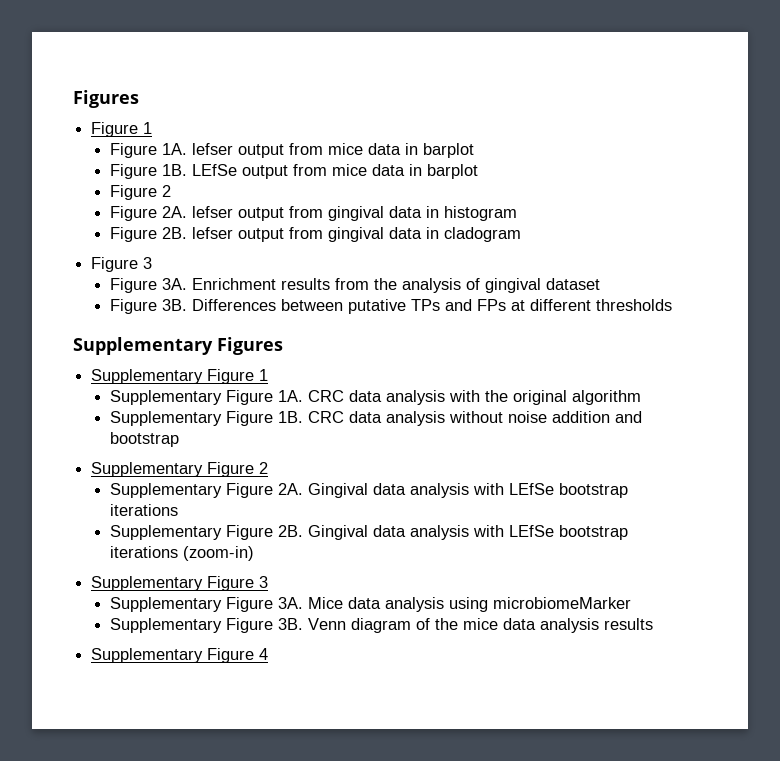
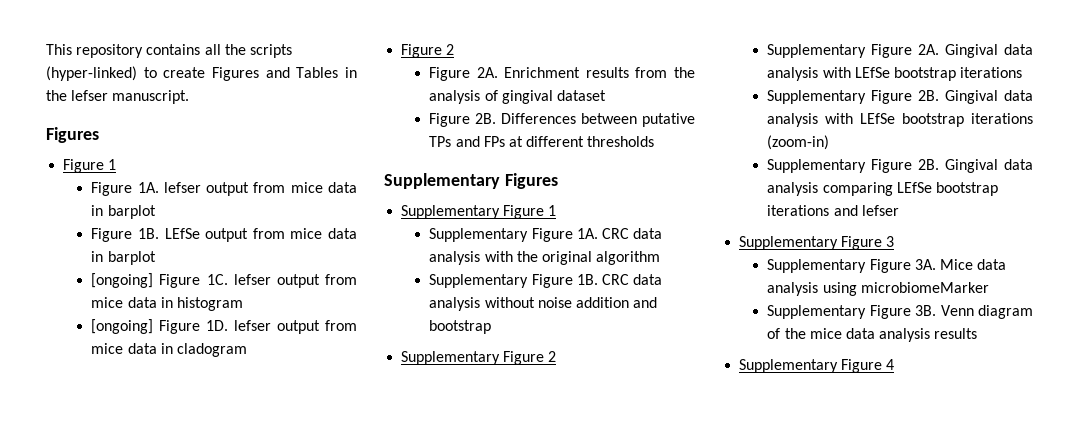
(73, 99) none -> [46,44,292,58] [46,66,357,81] [46,90,190,104] This repository contains all the scripts (hyper-linked) to create Figures and Tables in the lefser manuscript. //
[109,185,171,200] [109,206,517,221] [109,227,521,242] [91,257,153,272] [109,278,187,293] Figure 2 // Figure 2A. lefser output from gingival data in histogram // Figure 2B. lefser output from gingival data in cladogram // Figure 3 // Figure 3A. -> [91,273,358,288] [91,297,243,311] [91,319,357,334] [91,343,247,357] [401,44,455,58] [429,67,498,81] [ongoing] Figure 1C. lefser output from mice data in histogram // [ongoing] Figure 1D. lefser output from mice data in cladogram // Figure 2 // Figure 2A.
[161,299,187,311] 3B. -> [475,113,497,124] 2B.
(254, 553) none -> [767,159,1033,173] [767,182,998,196] [767,205,899,216] // Supplementary Figure 2B. Gingival data analysis comparing LEfSe bootstrap iterations and lefser

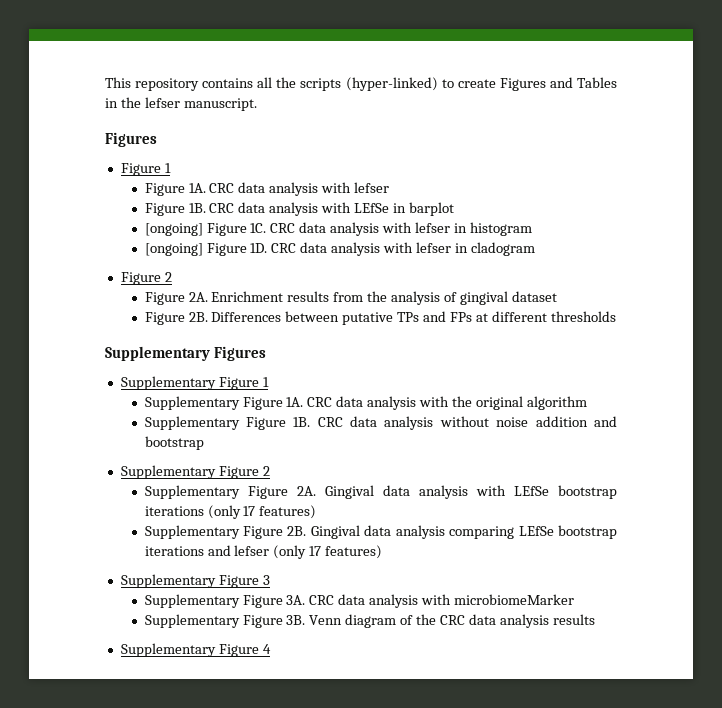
[163,182,358,196] [91,205,156,219] [91,228,358,242] lefser output from mice data in barplot // Figure 1B. LEfSe output from mice data -> [209,182,390,196] [144,202,390,216] CRC data analysis with lefser // Figure 1B. CRC data analysis with LEfSe
[233,274,358,288] [91,297,157,308] lefser output from mice data -> [270,222,450,236] CRC data analysis with lefser
[234,320,357,334] [91,343,157,354] lefser output from mice data -> [271,242,451,256] CRC data analysis with lefser
[767,90,1033,104] [767,113,1033,127] [767,135,830,150] // Supplementary Figure 2B. Gingival data analysis with LEfSe bootstrap iterations (zoom-in) -> [207,505,317,519] (only 17 features)
(899, 210) none -> [273,545,383,559] (only 17 features)
[939,259,1007,270] [767,282,857,296] Mice data analysis using -> [309,594,452,608] CRC data analysis with
[809,328,842,339] mice -> [439,615,465,625] CRC

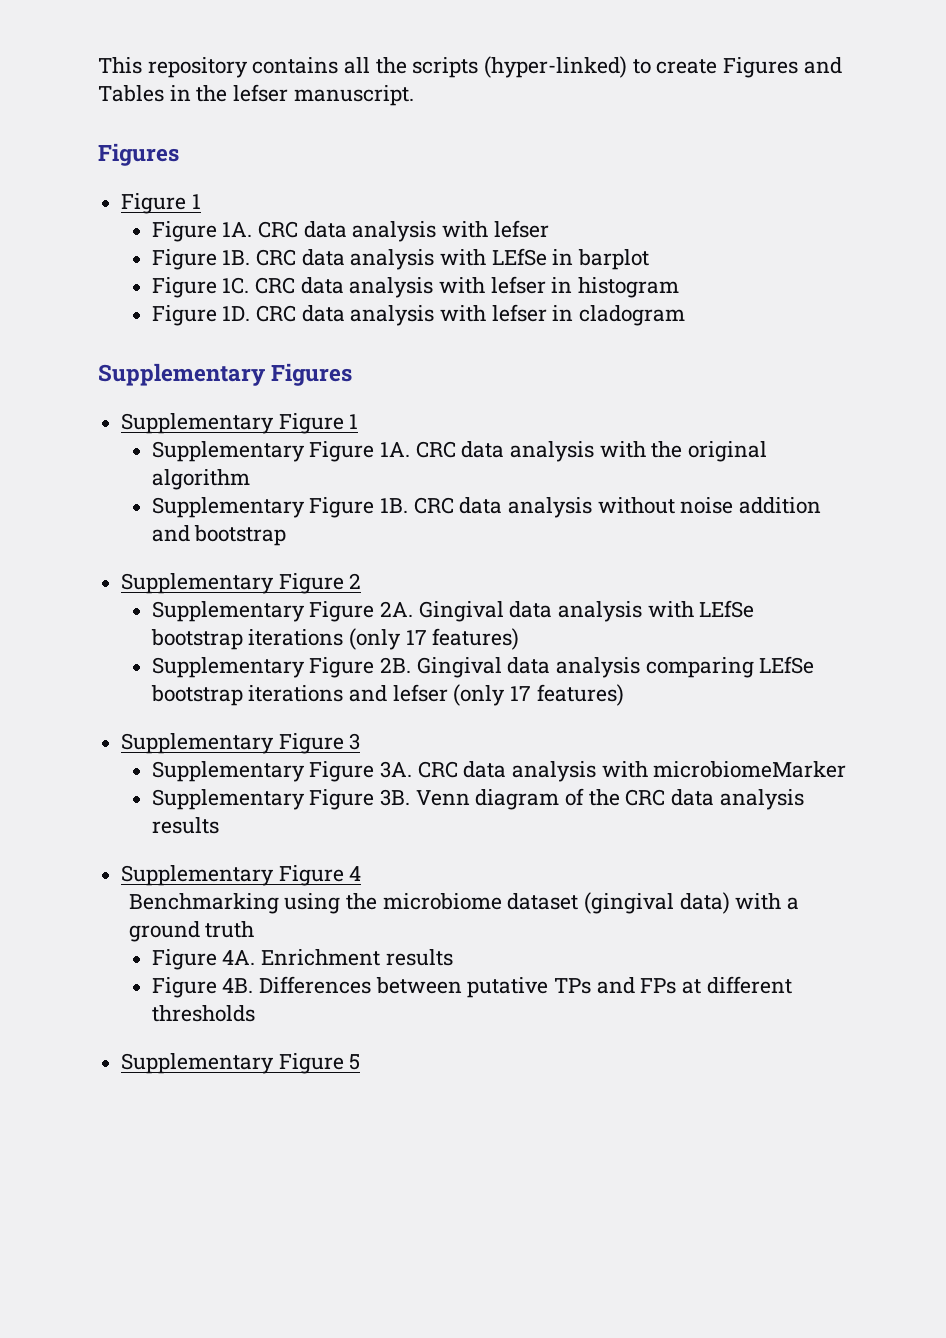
[144,223,203,236] [ongoing] -> (649, 259) none
[144,243,203,256] [ongoing] -> (679, 287) none
[120,272,172,285] [144,291,557,305] [144,311,616,325] // Figure 2 // Figure 2A. Enrichment results from the analysis of gingival dataset // Figure 2B. Differences between putative TPs and FPs at different thresholds -> (685, 315) none
(271, 649) none -> [128,892,799,914] [128,921,255,942] [151,949,453,970] [151,976,792,998] [151,1005,255,1022] [121,1053,361,1074] // Benchmarking using the microbiome dataset (gingival data) with a ground truth // Figure 4A. Enrichment results // Figure 4B. Differences between putative TPs and FPs at different thresholds // Supplementary Figure 5

